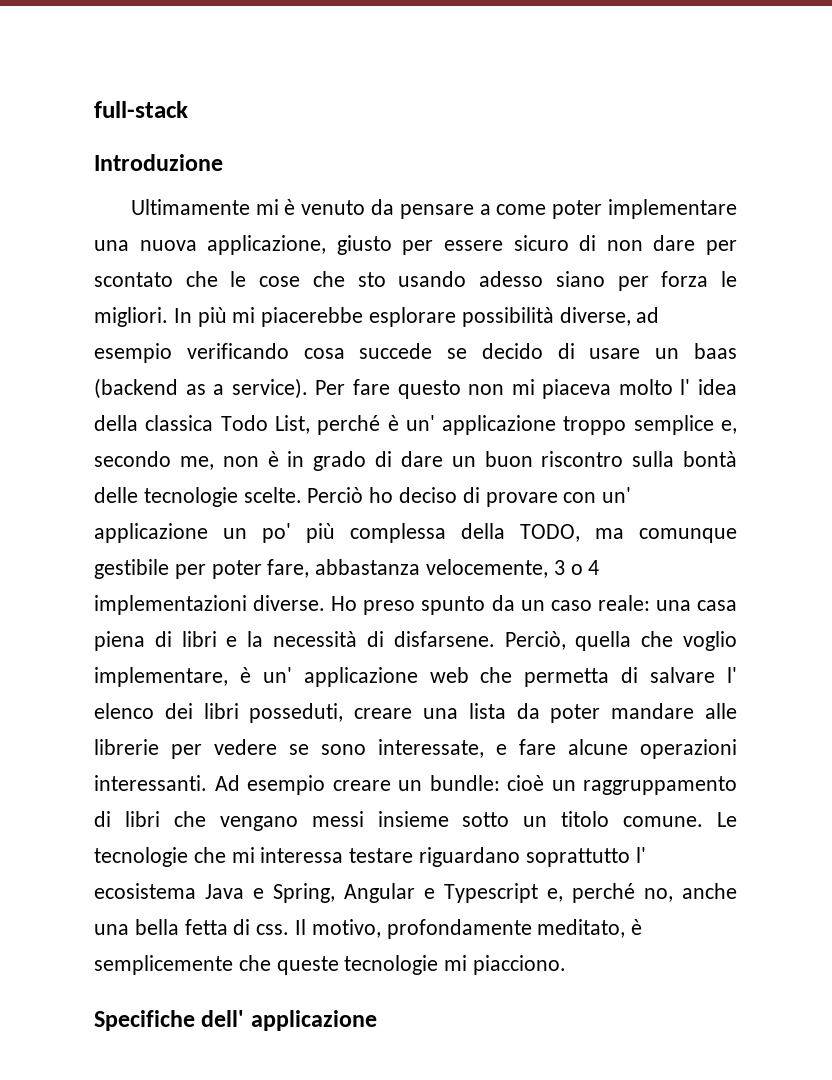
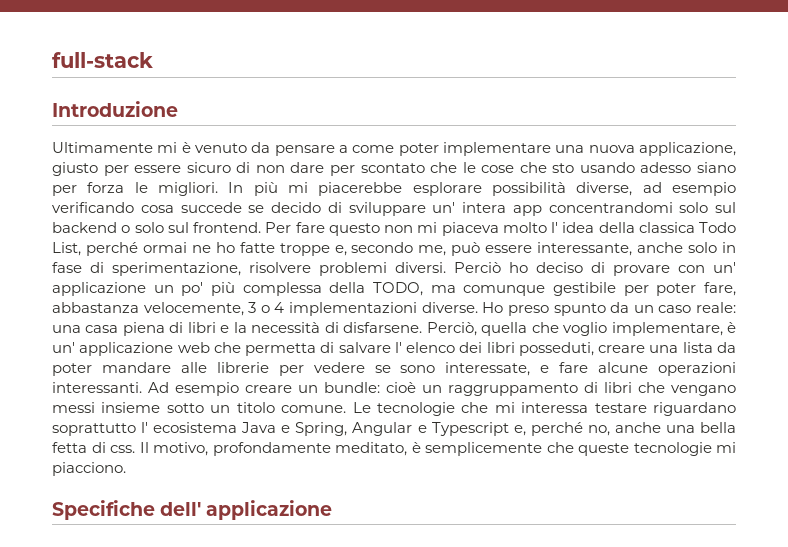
[589,343,737,359] [94,378,308,399] usare un baas (backend as a service). -> [348,202,736,216] [52,222,261,233] sviluppare un' intera app concentrandomi solo sul backend o solo sul frontend.
[387,415,737,435] [94,451,737,471] [94,487,302,507] è un' applicazione troppo semplice e, secondo me, non è in grado di dare un buon riscontro sulla bontà delle tecnologie scelte. -> [142,242,736,256] [52,262,446,276] ormai ne ho fatte troppe e, secondo me, può essere interessante, anche solo in fase di sperimentazione, risolvere problemi diversi.

